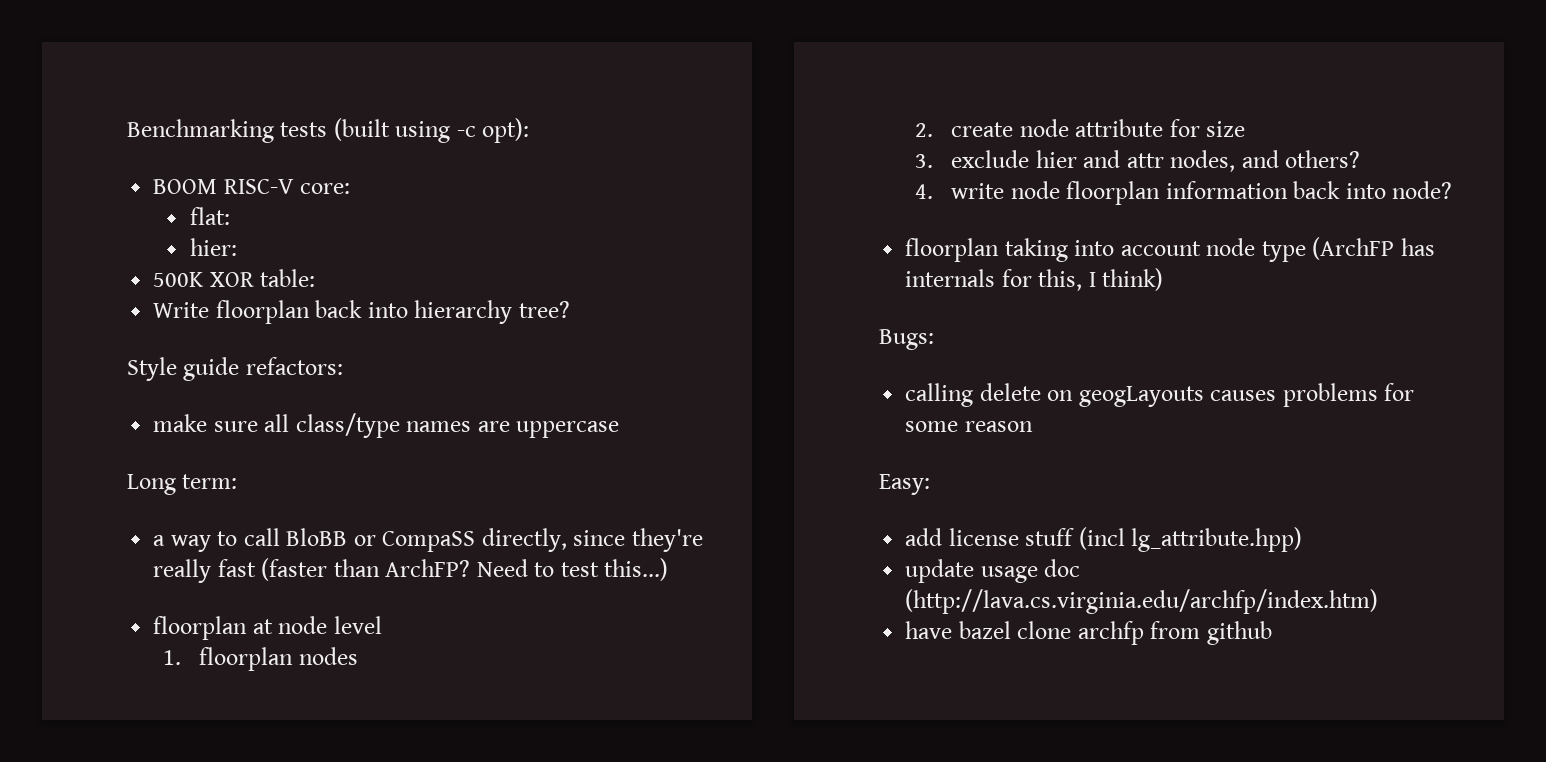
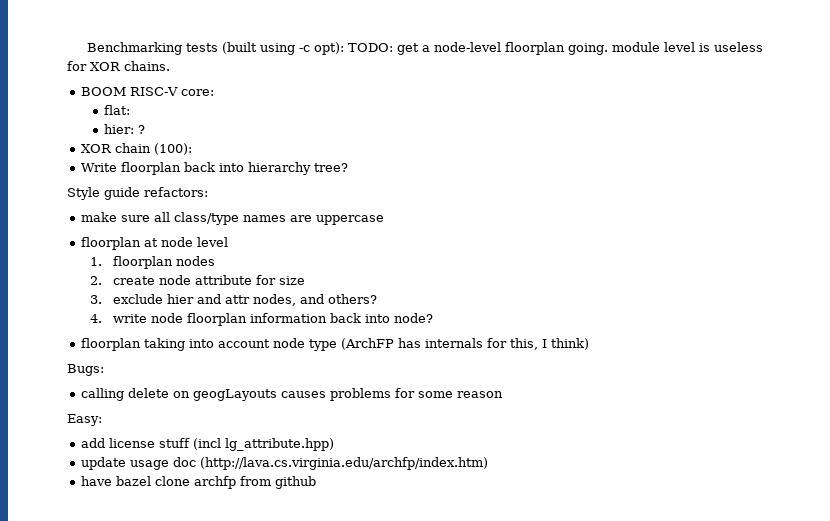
(530, 130) none -> [347,42,763,55] [67,61,170,71] TODO: get a node-level floorplan going. module level is useless for XOR chains.
[153,269,316,287] // 500K XOR table: -> [137,125,145,134] [80,143,192,155] ? // XOR chain (100):
[127,474,238,495] [153,528,703,552] [153,558,669,583] // Long term: // a way to call BloBB or CompaSS directly, since they're really fast (faster than ArchFP? Need to test this...) -> (384, 220) none

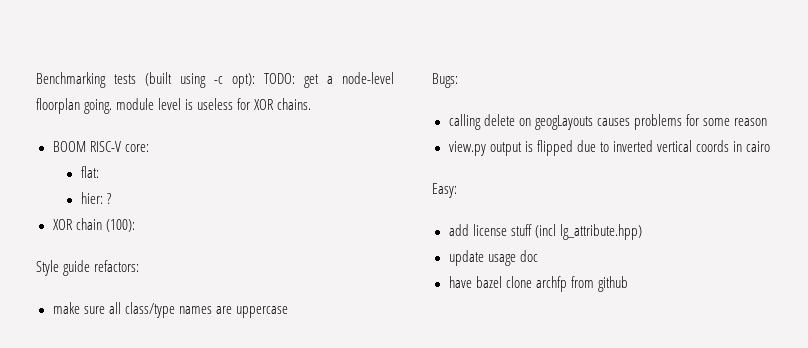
[80,162,348,175] // Write floorplan back into hierarchy tree? -> (135, 225) none
[80,237,228,250] [90,256,216,269] [90,275,306,285] [90,294,378,306] [90,313,434,326] [80,338,589,351] // floorplan at node level // 1. floorplan nodes // 2. create node attribute for size // 3. exclude hier and attr nodes, and others? // 4. write node floorplan information back into node? // floorplan taking into account node type (ArchFP has internals for this, I think) -> (288, 312) none
(503, 394) none -> [448,140,770,156] // view.py output is flipped due to inverted vertical coords in cairo
[199,457,488,470] (http://lava.cs.virginia.edu/archfp/index.htm) -> (538, 256) none

